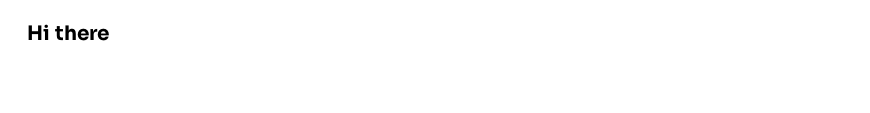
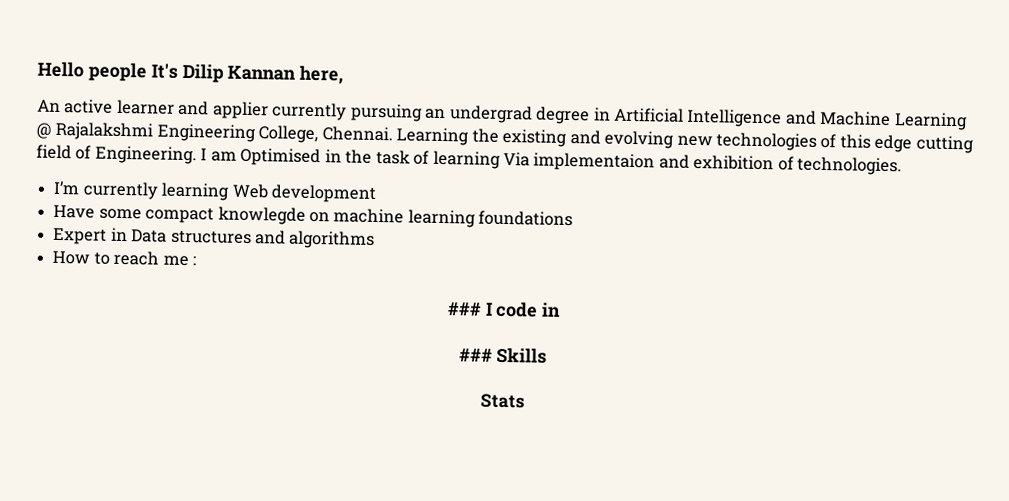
[27,24,110,41] Hi there -> [37,61,344,85] [37,99,968,131] [36,121,974,154] [36,144,903,176] [53,180,376,203] [53,204,574,228] [53,227,376,249] [52,250,196,267] [446,301,562,318] [458,347,548,364] [479,393,525,409] Hello people It's Dilip Kannan here, // An active learner and applier currently pursuing an undergrad degree in Artificial Intelligence and Machine Learning @ Rajalakshmi Engineering College, Chennai. Learning the existing and evolving new technologies of this edge cutting field of Engineering. I am Optimised in the task of learning Via implementaion and exhibition of technologies. // I’m currently learning Web development // Have some compact knowlegde on machine learning foundations // Expert in Data structures and algorithms // How to reach me : // ### I code in // ### Skills // Stats

